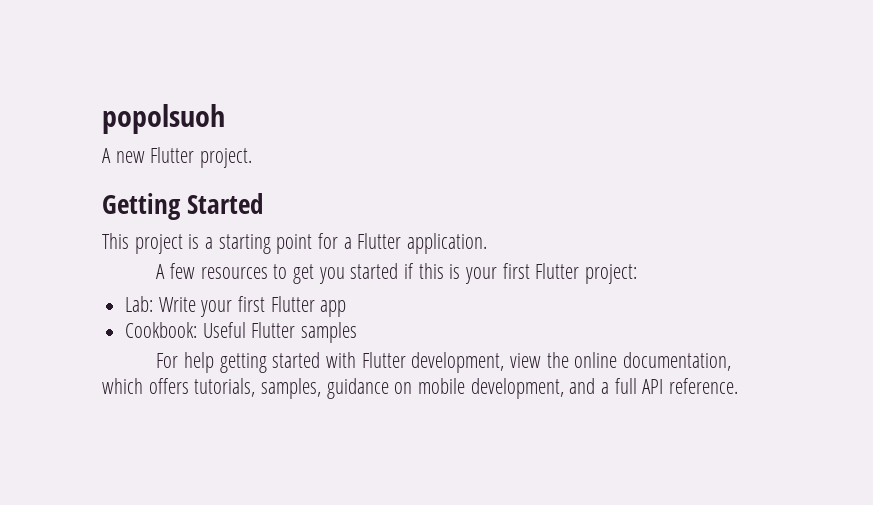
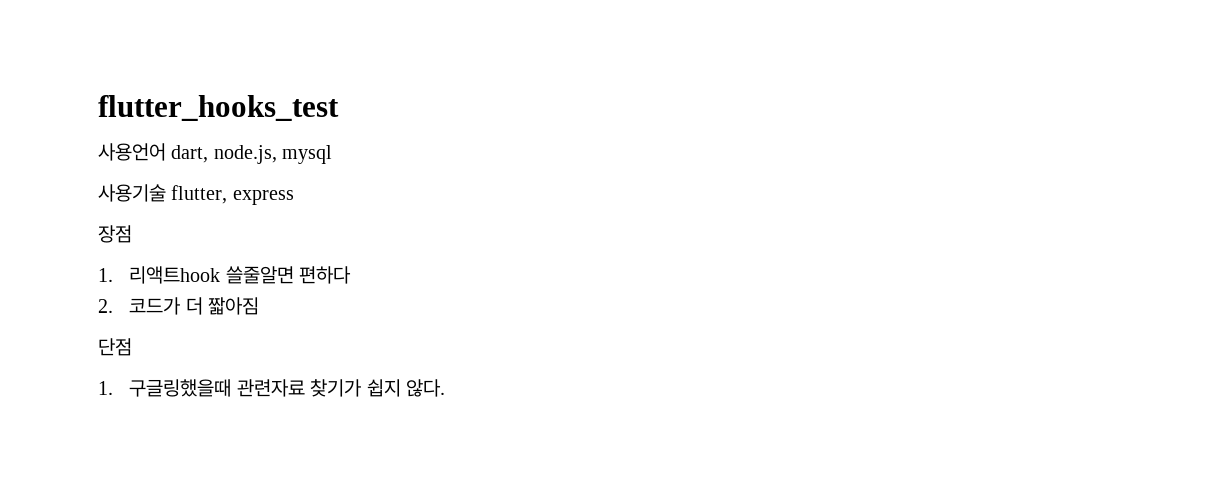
[102,104,225,134] [102,147,253,168] [102,193,264,220] [102,233,488,254] [156,263,638,284] [125,296,347,317] [125,322,358,343] [156,352,732,373] [102,378,739,399] popolsuoh // A new Flutter project. // Getting Started // This project is a starting point for a Flutter application. // A few resources to get you started if this is your first Flutter project: // Lab: Write your first Flutter app // Cookbook: Useful Flutter samples // For help getting started with Flutter development, view the online documentation, which offers tutorials, samples, guidance on mobile development, and a full API reference. -> [98,95,339,121] [98,143,333,164] [98,184,294,205] [98,225,132,243] [98,266,352,284] [98,297,260,315] [98,338,132,356] [98,379,445,397] flutter_hooks_test // 사용언어 dart, node.js, mysql // 사용기술 flutter, express // 장점 // 1. 리액트hook 쓸줄알면 편하다 // 2. 코드가 더 짧아짐 // 단점 // 1. 구글링했을때 관련자료 찾기가 쉽지 않다.

